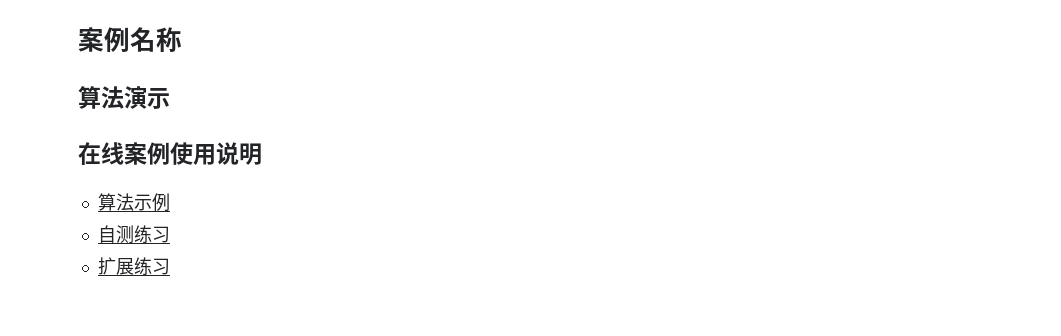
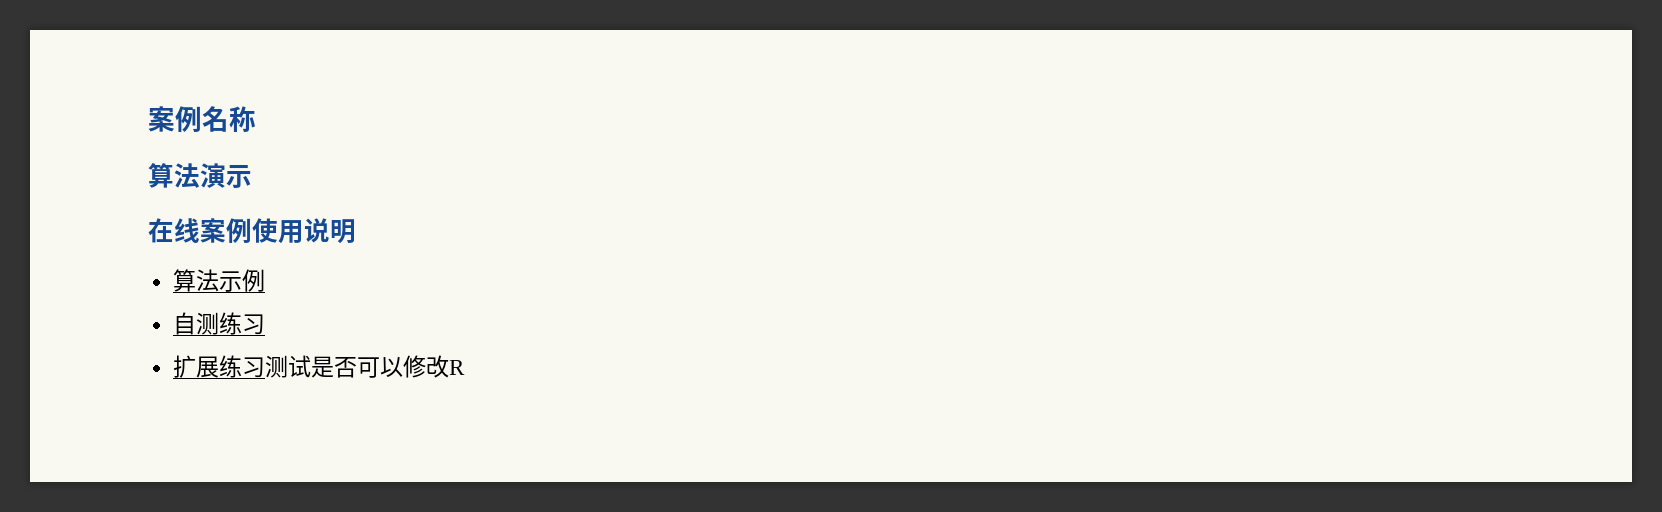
(170, 266) none -> [265,355,466,378] 测试是否可以修改R

